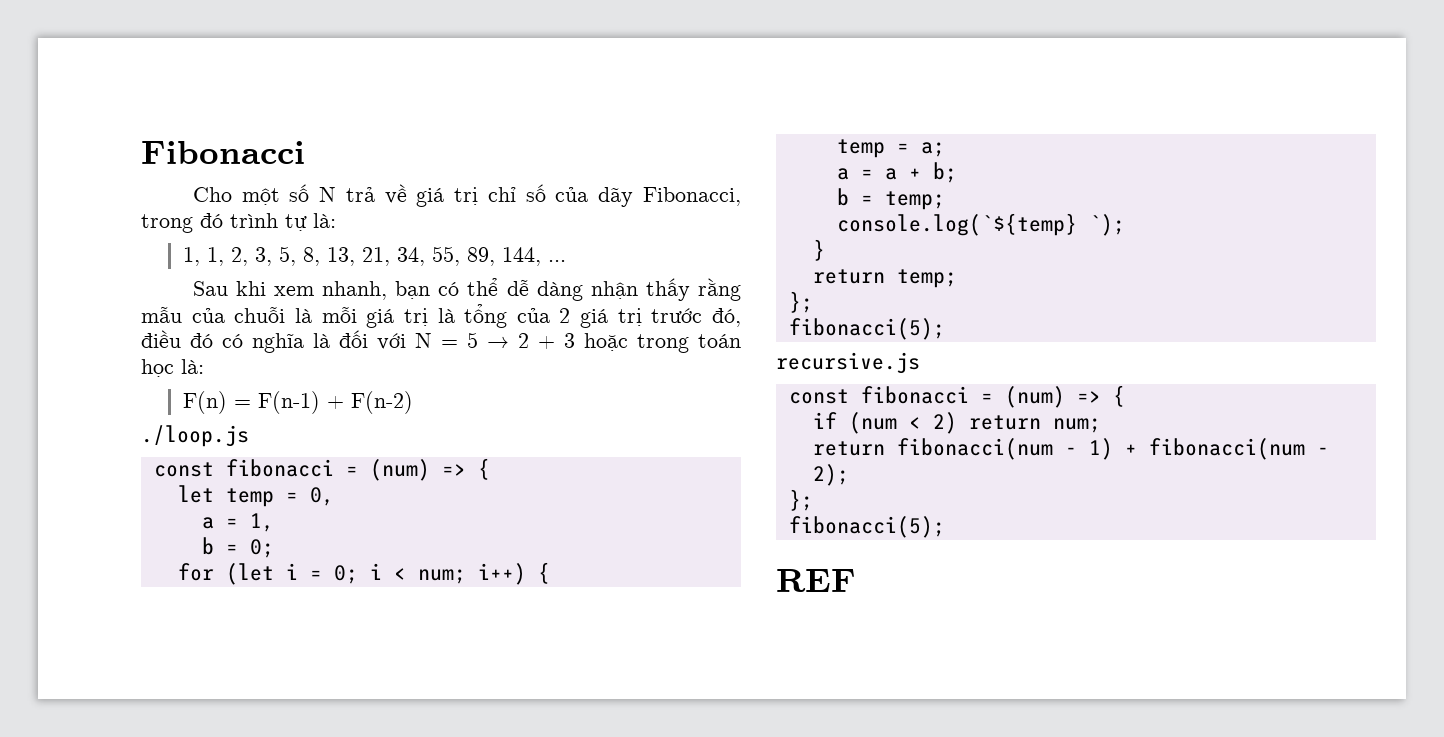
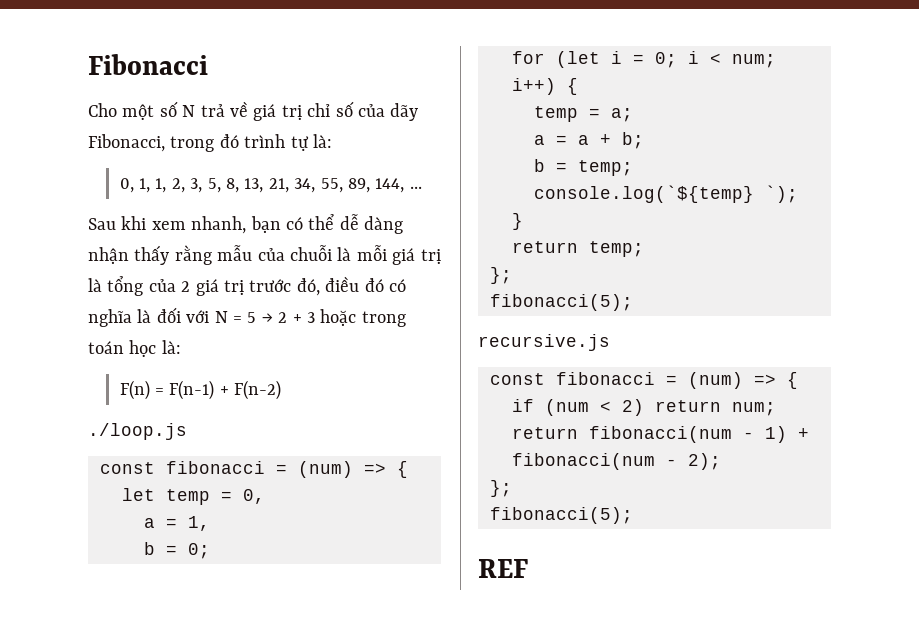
(336, 220) none -> [119,178,134,193] 0,

